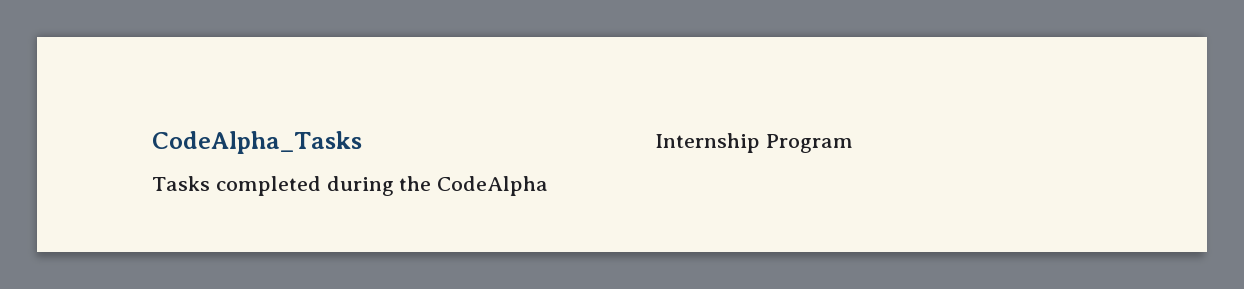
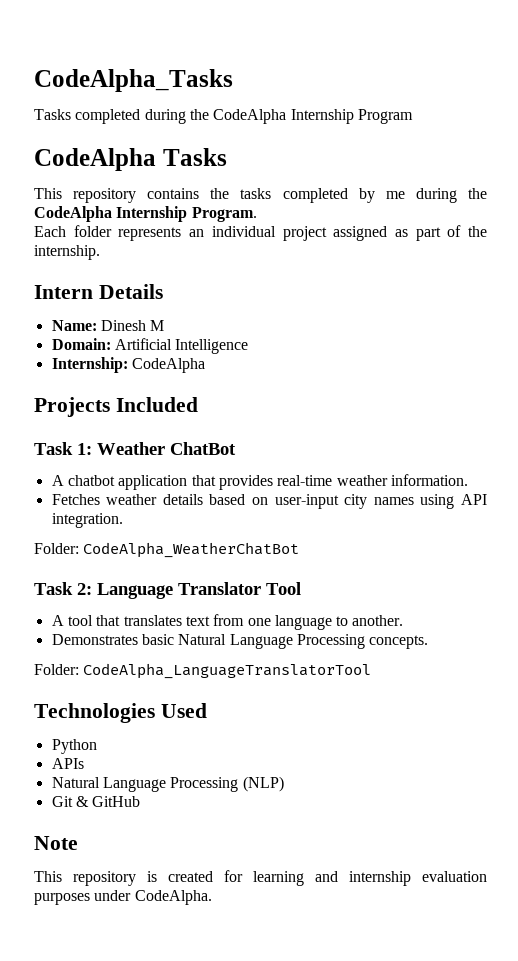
(853, 143) none -> [34,148,227,171] [34,188,487,203] [34,206,257,222] [34,225,487,241] [34,245,100,260] [34,284,163,299] [51,320,165,331] [51,338,249,354] [51,357,205,373] [34,397,198,417] [34,442,236,455] [51,474,468,490] [51,494,488,509] [51,513,123,528] [34,542,300,558] [34,582,301,599] [51,614,404,630] [51,634,429,649] [34,663,372,679] [34,703,207,723] [51,739,97,754] [51,758,84,769] [51,776,284,792] [51,796,141,807] [34,836,78,850] [34,870,487,886] [34,890,212,905] // CodeAlpha Tasks // This repository contains the tasks completed by me during the CodeAlpha Internship Program. // Each folder represents an individual project assigned as part of the internship. // Intern Details // Name: Dinesh M // Domain: Artificial Intelligence // Internship: CodeAlpha // Projects Included // Task 1: Weather ChatBot // A chatbot application that provides real-time weather information. // Fetches weather details based on user-input city names using API integration. // Folder: CodeAlpha_WeatherChatBot // Task 2: Language Translator Tool // A tool that translates text from one language to another. // Demonstrates basic Natural Language Processing concepts. // Folder: CodeAlpha_LanguageTranslatorTool // Technologies Used // Python // APIs // Natural Language Processing (NLP) // Git & GitHub // Note // This repository is created for learning and internship evaluation purposes under CodeAlpha.

